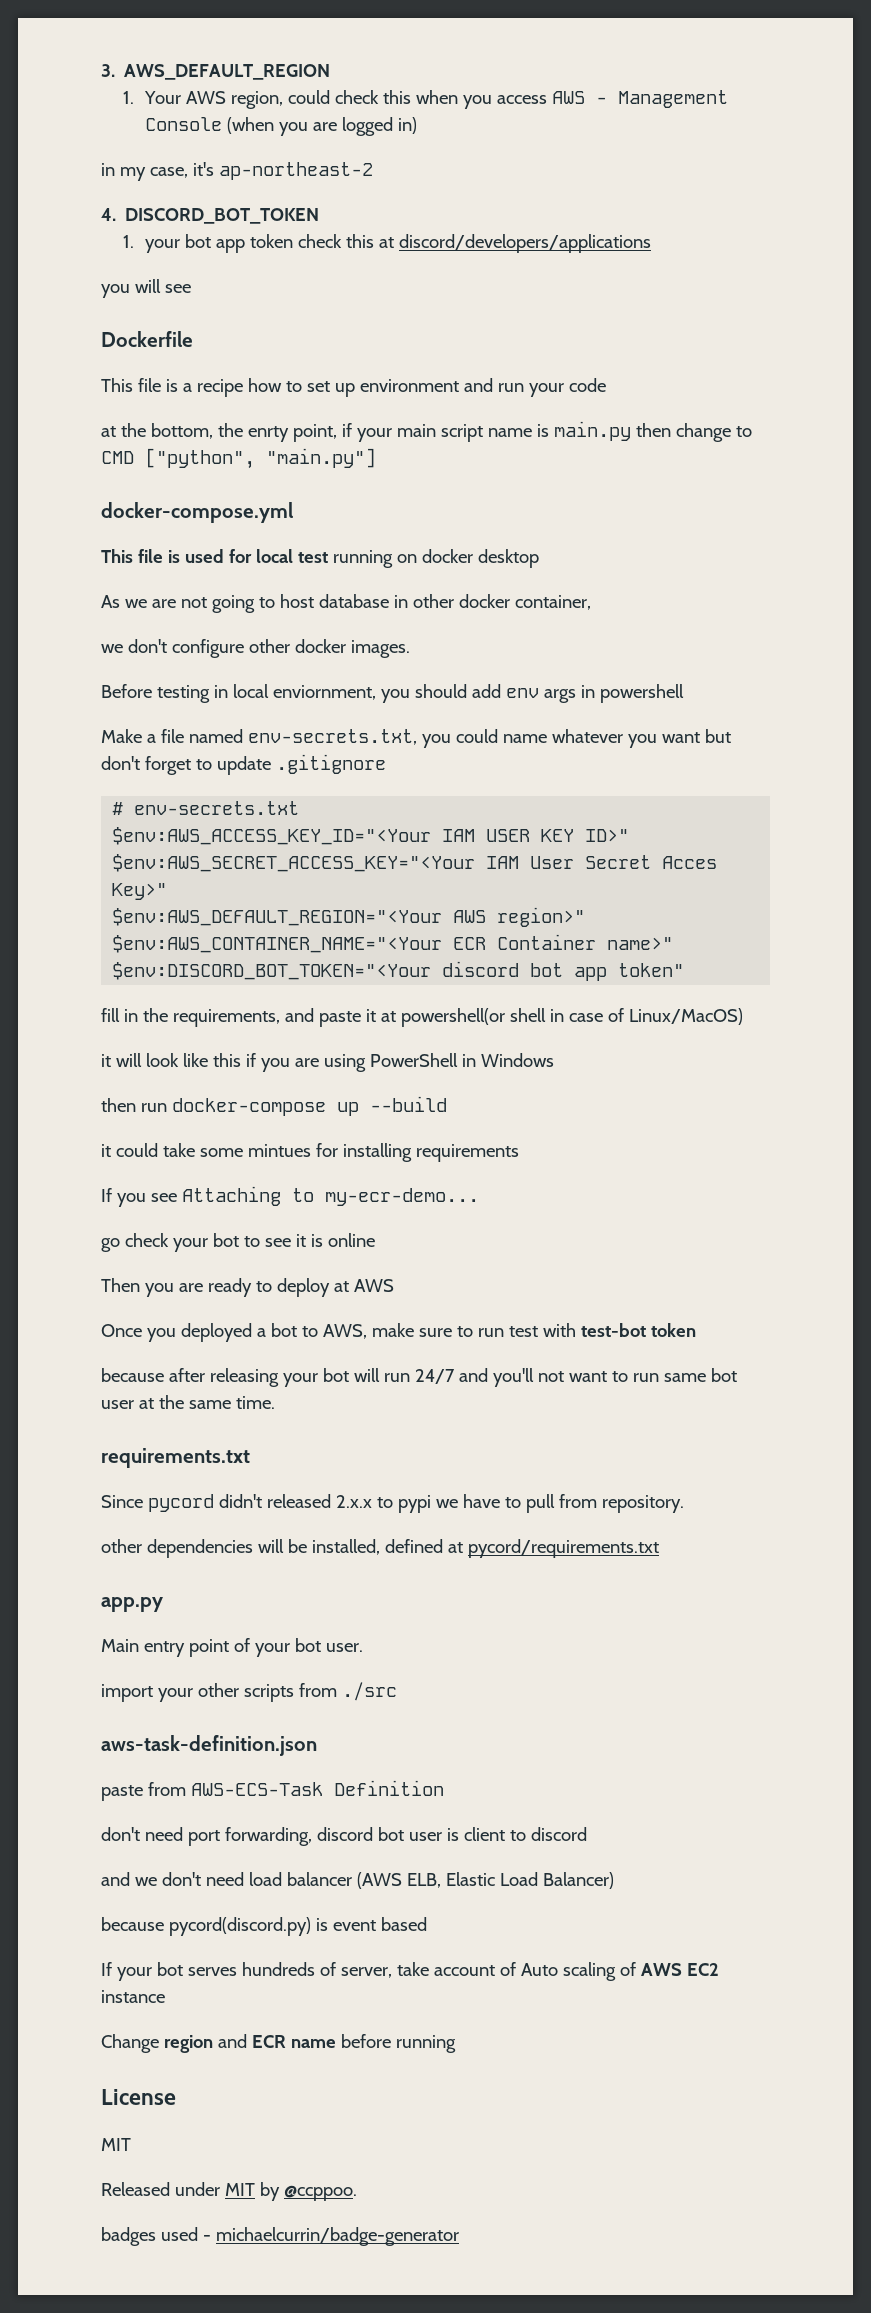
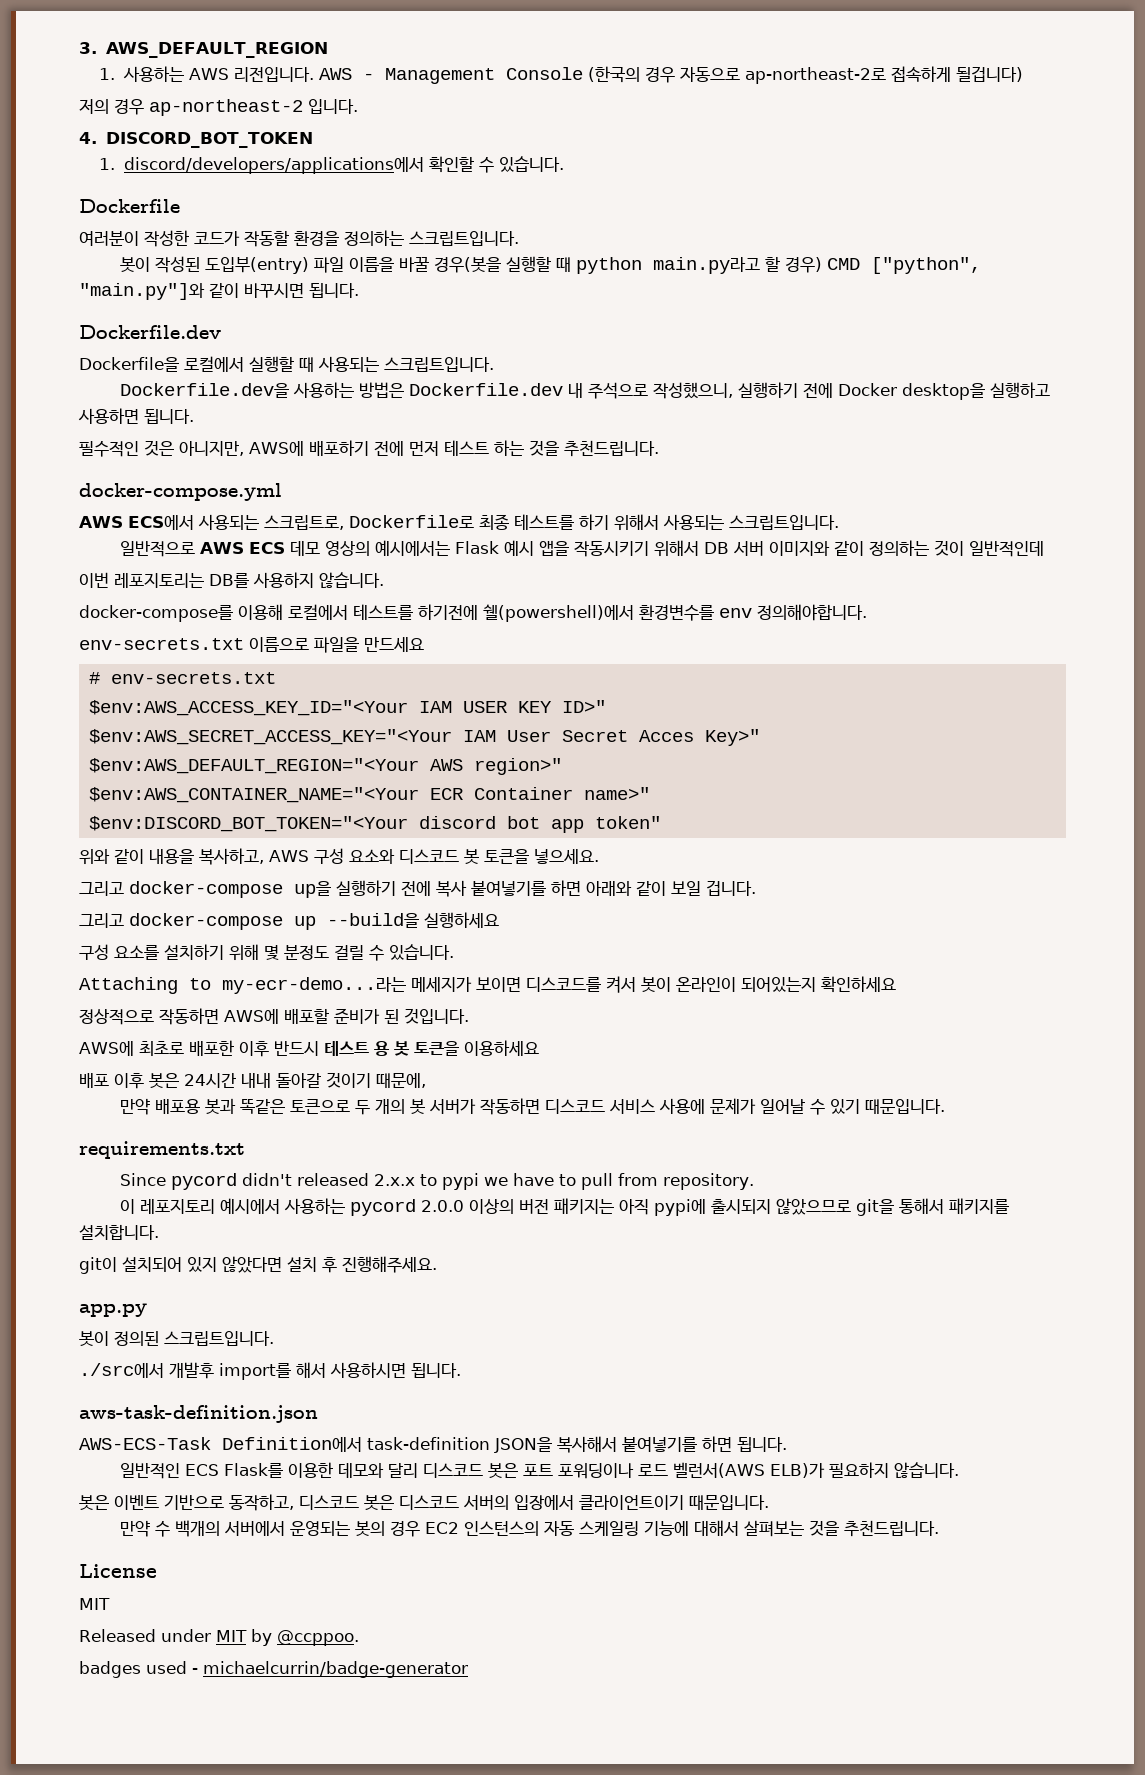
[143,90,728,109] [144,117,417,136] [101,162,214,181] Your AWS region, could check this when you access AWS - Management Console (when you are logged in) // in my case, it's -> [122,66,1023,84] [79,99,144,115] 사용하는 AWS 리전입니다. AWS - Management Console (한국의 경우 자동으로 ap-northeast-2로 접속하게 될겁니다) // 저의 경우
(373, 171) none -> [308,99,358,114] 입니다.
[144,234,651,253] [101,279,191,298] [101,331,193,347] [101,378,606,397] [101,421,752,442] [101,448,376,469] [101,502,293,523] [101,549,539,568] [101,594,591,613] [101,639,410,658] [101,684,684,703] [101,729,731,748] [101,754,386,775] your bot app token check this at discord/developers/applications // you will see // Dockerfile // This file is a recipe how to set up environment and run your code // at the bottom, the enrty point, if your main script name is main.py then change to CMD ["python", "main.py"] // docker-compose.yml // This file is used for local test running on docker desktop // As we are not going to host database in other docker container, // we don't configure other docker images. // Before testing in local enviornment, you should add env args in powershell // Make a file named env-secrets.txt, you could name whatever you want but don't forget to update .gitignore -> [123,156,564,174] [79,199,180,213] [79,230,519,247] [120,256,982,274] [79,283,359,300] [79,325,221,339] [79,356,494,372] [120,382,1051,400] [78,408,194,424] [79,440,659,457] [79,483,282,501] [79,514,839,531] [120,540,1045,557] [79,572,384,588] [79,604,867,622] [79,637,424,653] discord/developers/applications에서 확인할 수 있습니다. // Dockerfile // 여러분이 작성한 코드가 작동할 환경을 정의하는 스크립트입니다. // 봇이 작성된 도입부(entry) 파일 이름을 바꿀 경우(봇을 실행할 때 python main.py라고 할 경우) CMD ["python", "main.py"]와 같이 바꾸시면 됩니다. // Dockerfile.dev // Dockerfile을 로컬에서 실행할 때 사용되는 스크립트입니다. // Dockerfile.dev을 사용하는 방법은 Dockerfile.dev 내 주석으로 작성했으니, 실행하기 전에 Docker desktop을 실행하고 사용하면 됩니다. // 필수적인 것은 아니지만, AWS에 배포하기 전에 먼저 테스트 하는 것을 추천드립니다. // docker-compose.yml // AWS ECS에서 사용되는 스크립트로, Dockerfile로 최종 테스트를 하기 위해서 사용되는 스크립트입니다. // 일반적으로 AWS ECS 데모 영상의 예시에서는 Flask 예시 앱을 작동시키기 위해서 DB 서버 이미지와 같이 정의하는 것이 일반적인데 // 이번 레포지토리는 DB를 사용하지 않습니다. // docker-compose를 이용해 로컬에서 테스트를 하기전에 쉘(powershell)에서 환경변수를 env 정의해야합니다. // env-secrets.txt 이름으로 파일을 만드세요
[101,1008,743,1027] [101,1053,554,1072] [101,1096,447,1116] [101,1143,519,1162] [101,1186,479,1207] [101,1233,375,1252] [101,1278,394,1297] [101,1323,696,1342] [101,1368,737,1387] [101,1395,275,1409] fill in the requirements, and paste it at powershell(or shell in case of Linux/MacOS) // it will look like this if you are using PowerShell in Windows // then run docker-compose up --build // it could take some mintues for installing requirements // If you see Attaching to my-ecr-demo... // go check your bot to see it is online // Then you are ready to deploy at AWS // Once you deployed a bot to AWS, make sure to run test with test-bot token // because after releasing your bot will run 24/7 and you'll not want to run same bot user at the same time. -> [79,848,599,865] [79,880,756,898] [79,912,499,930] [79,944,454,961] [79,976,896,994] [79,1008,469,1025] [79,1040,539,1057] [79,1072,426,1089] [120,1098,946,1115] 위와 같이 내용을 복사하고, AWS 구성 요소와 디스코드 봇 토큰을 넣으세요. // 그리고 docker-compose up을 실행하기 전에 복사 붙여넣기를 하면 아래와 같이 보일 겁니다. // 그리고 docker-compose up --build을 실행하세요 // 구성 요소를 설치하기 위해 몇 분정도 걸릴 수 있습니다. // Attaching to my-ecr-demo...라는 메세지가 보이면 디스코드를 켜서 봇이 온라인이 되어있는지 확인하세요 // 정상적으로 작동하면 AWS에 배포할 준비가 된 것입니다. // AWS에 최초로 배포한 이후 반드시 테스트 용 봇 토큰을 이용하세요 // 배포 이후 봇은 24시간 내내 돌아갈 것이기 때문에, // 만약 배포용 봇과 똑같은 토큰으로 두 개의 봇 서버가 작동하면 디스코드 서비스 사용에 문제가 일어날 수 있기 때문입니다.
[101,1539,659,1558] [101,1597,163,1612] [101,1638,363,1657] [101,1682,397,1702] [101,1735,317,1756] [101,1780,444,1801] [101,1827,587,1846] [101,1872,614,1889] [101,1917,427,1936] [101,1962,719,1981] [101,1990,165,2003] [101,2034,456,2053] other dependencies will be installed, defined at pycord/requirements.txt // app.py // Main entry point of your bot user. // import your other scripts from ./src // aws-task-definition.json // paste from AWS-ECS-Task Definition // don't need port forwarding, discord bot user is client to discord // and we don't need load balancer (AWS ELB, Elastic Load Balancer) // because pycord(discord.py) is event based // If your bot serves hundreds of server, take account of Auto scaling of AWS EC2 instance // Change region and ECR name before running -> [120,1198,1010,1216] [79,1224,159,1240] [79,1256,437,1274] [79,1303,147,1317] [79,1331,274,1346] [79,1362,461,1380] [79,1405,318,1423] [79,1436,787,1453] [120,1462,960,1479] [79,1494,769,1511] [120,1520,940,1537] 이 레포지토리 예시에서 사용하는 pycord 2.0.0 이상의 버전 패키지는 아직 pypi에 출시되지 않았으므로 git을 통해서 패키지를 설치합니다. // git이 설치되어 있지 않았다면 설치 후 진행해주세요. // app.py // 봇이 정의된 스크립트입니다. // ./src에서 개발후 import를 해서 사용하시면 됩니다. // aws-task-definition.json // AWS-ECS-Task Definition에서 task-definition JSON을 복사해서 붙여넣기를 하면 됩니다. // 일반적인 ECS Flask를 이용한 데모와 달리 디스코드 봇은 포트 포워딩이나 로드 벨런서(AWS ELB)가 필요하지 않습니다. // 봇은 이벤트 기반으로 동작하고, 디스코드 봇은 디스코드 서버의 입장에서 클라이언트이기 때문입니다. // 만약 수 백개의 서버에서 운영되는 봇의 경우 EC2 인스턴스의 자동 스케일링 기능에 대해서 살펴보는 것을 추천드립니다.

